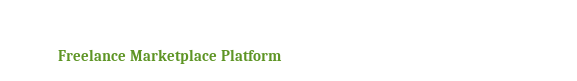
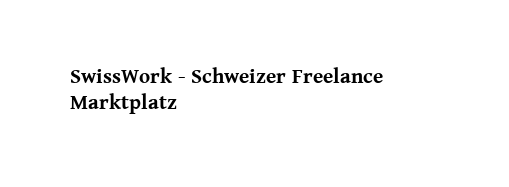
[58,49,283,64] Freelance Marketplace Platform -> [70,67,384,83] [70,93,177,114] SwissWork - Schweizer Freelance Marktplatz

